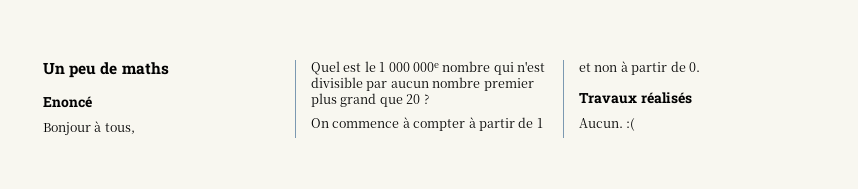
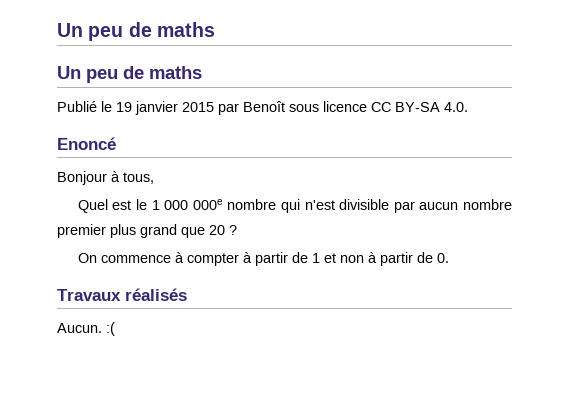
[43,62,169,78] Un peu de maths -> [57,22,215,41] [57,66,202,83] [57,101,468,115] Un peu de maths // Un peu de maths // Publié le 19 janvier 2015 par Benoît sous licence CC BY-SA 4.0.

